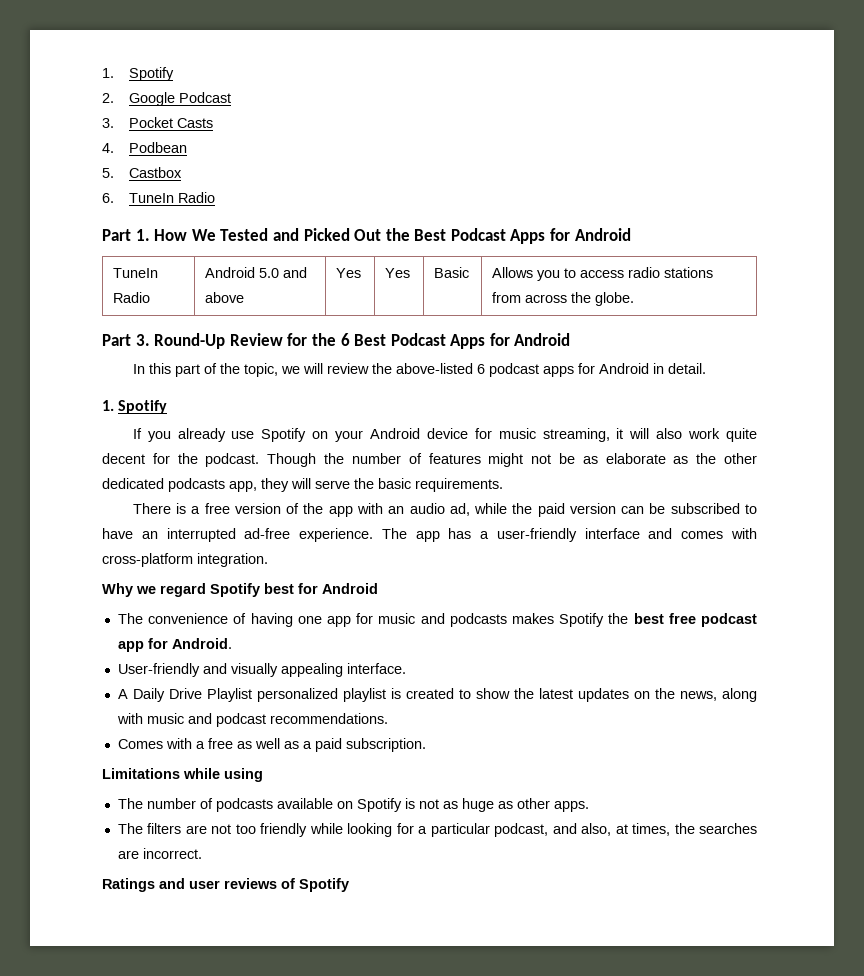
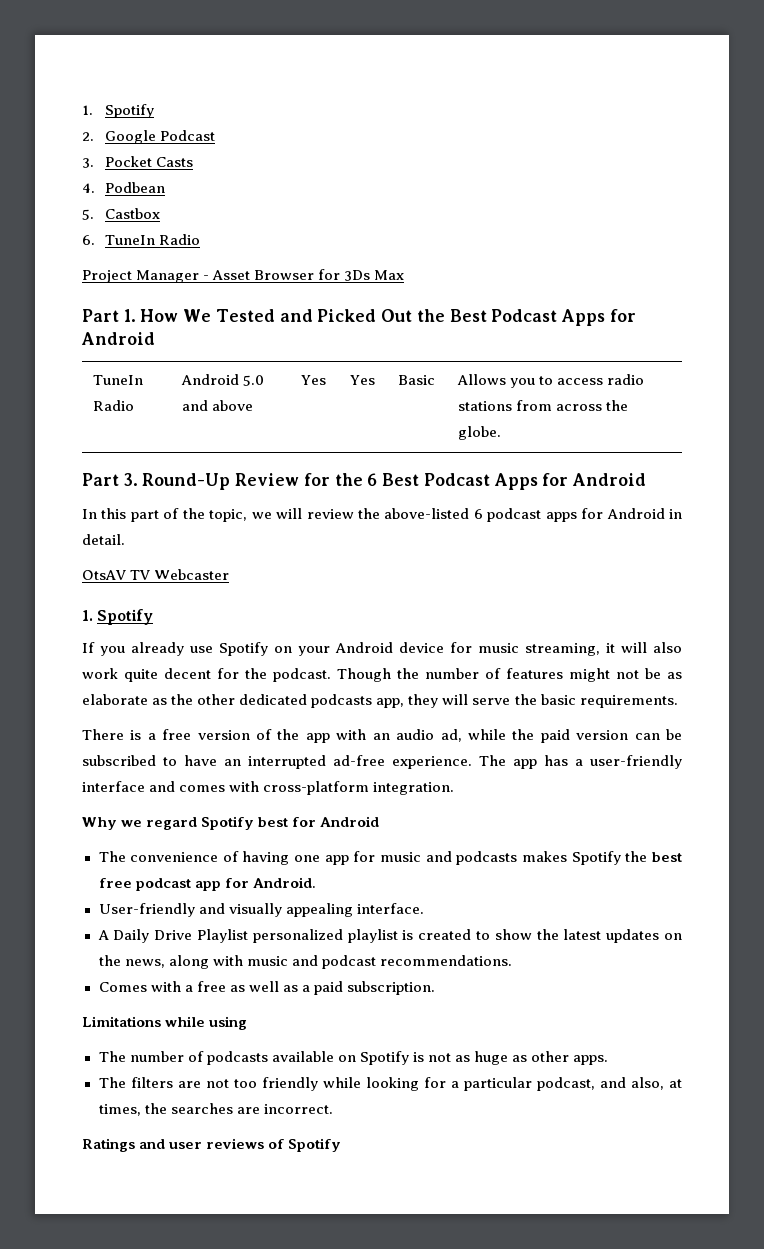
(215, 197) none -> [82,269,405,283] // Project Manager - Asset Browser for 3Ds Max
(706, 368) none -> [82,569,230,580] // OtsAV TV Webcaster

